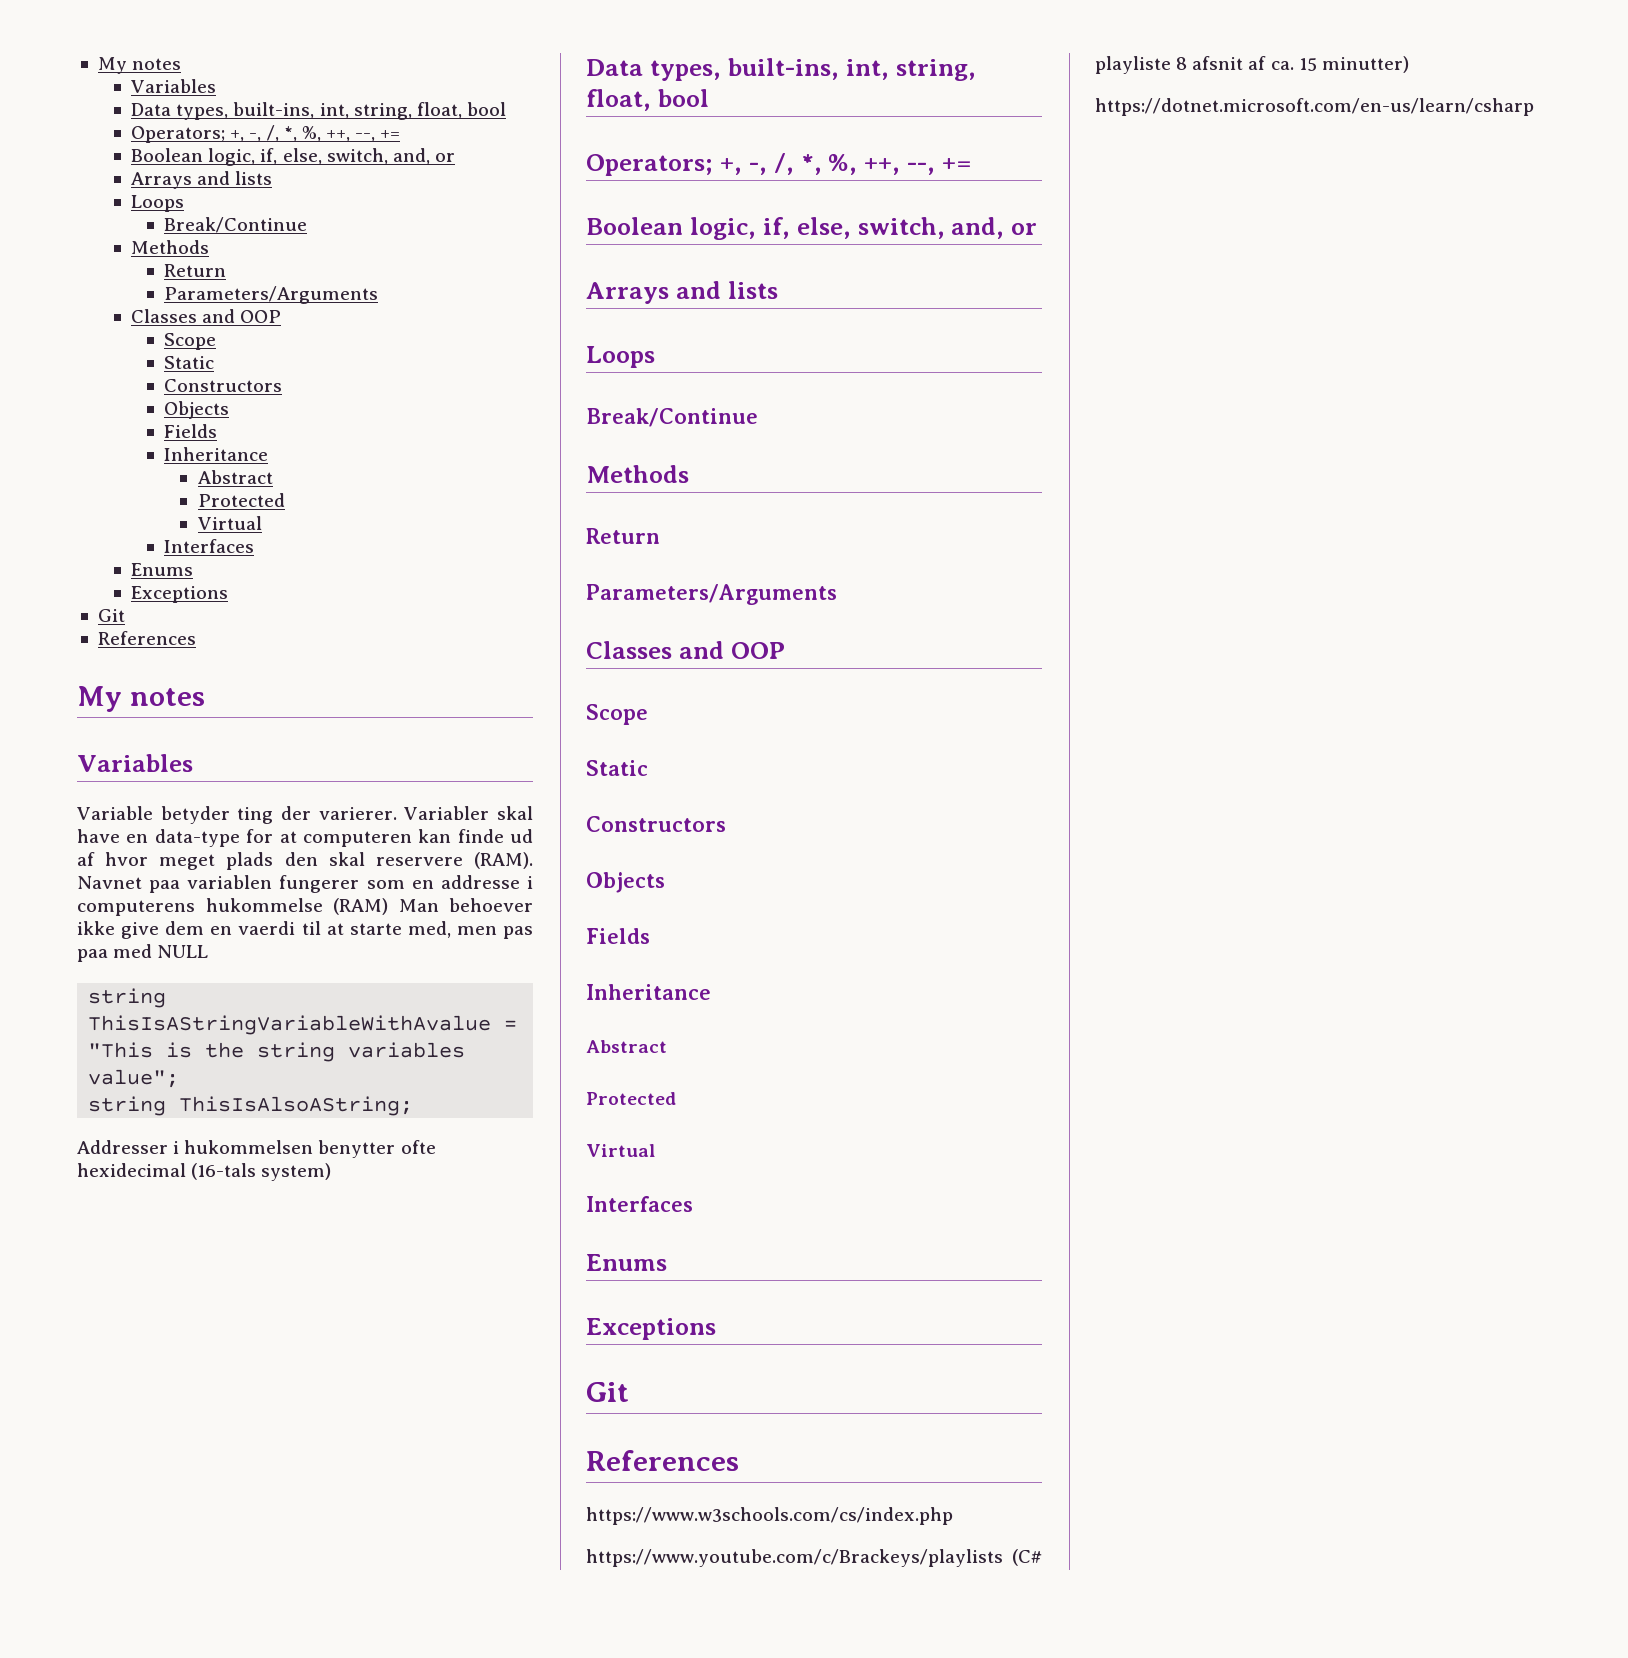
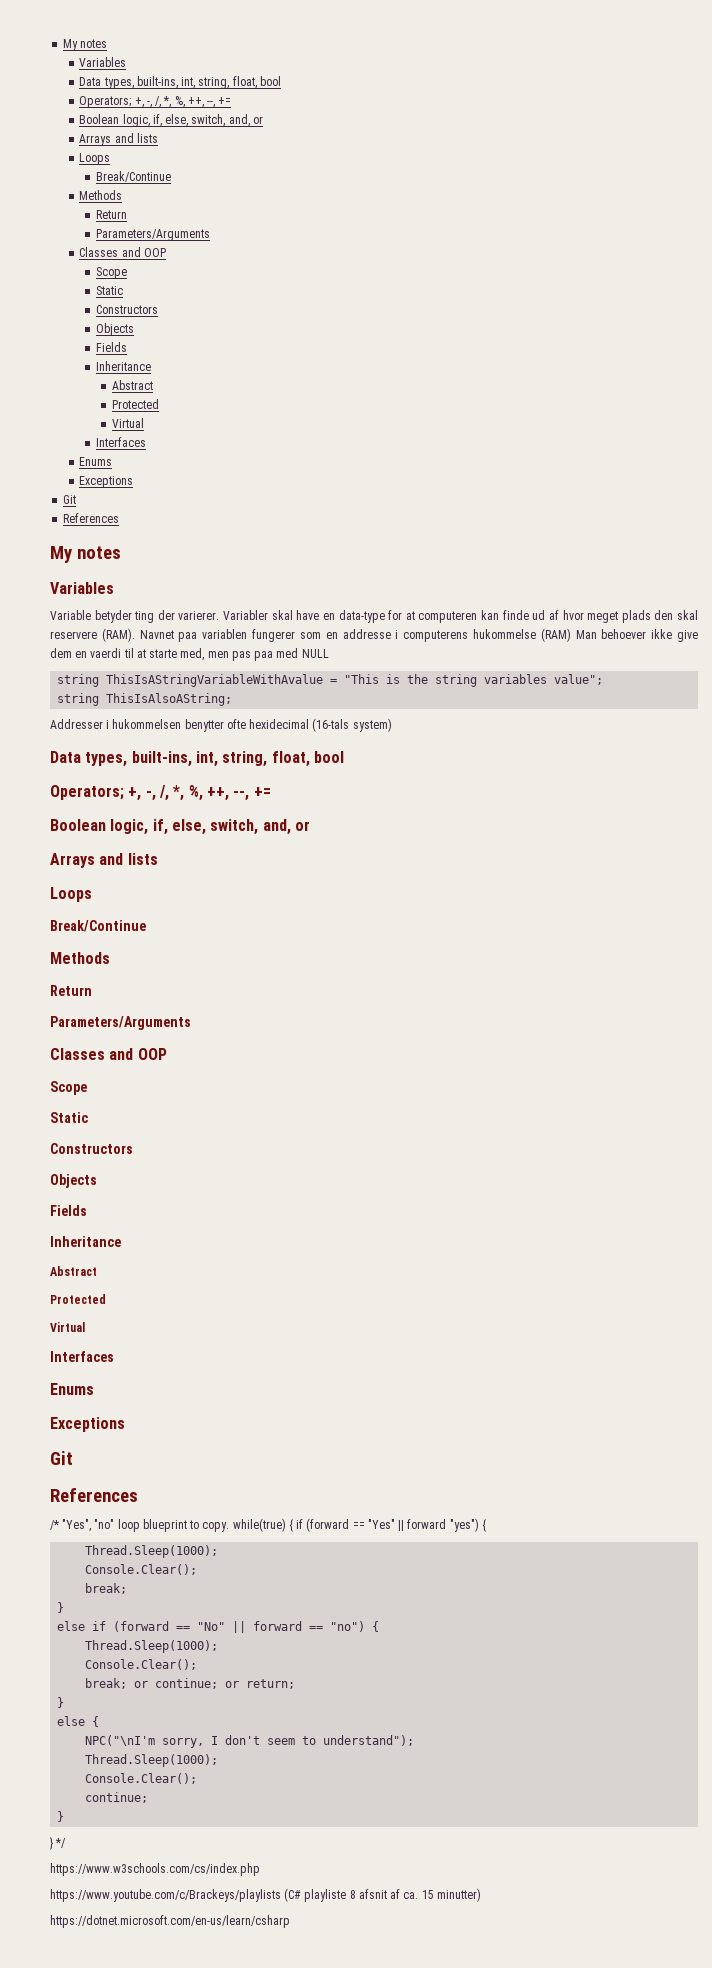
(739, 1460) none -> [50,1518,486,1532] [85,1545,219,1558] [85,1564,198,1575] [85,1583,128,1594] [57,1602,65,1613] [57,1621,380,1633] [85,1640,219,1653] [85,1659,198,1670] [85,1678,296,1689] [57,1697,65,1708] [57,1716,100,1727] [85,1735,415,1748] [85,1754,219,1767] [85,1773,198,1784] [85,1792,149,1803] [57,1811,65,1822] [49,1837,67,1850] // /* "Yes", "no" loop blueprint to copy. while(true) { if (forward == "Yes" || forward "yes") { // Thread.Sleep(1000); // Console.Clear(); // break; // } // else if (forward == "No" || forward == "no") { // Thread.Sleep(1000); // Console.Clear(); // break; or continue; or return; // } // else { // NPC("\nI'm sorry, I don't seem to understand"); // Thread.Sleep(1000); // Console.Clear(); // continue; // } // } */

